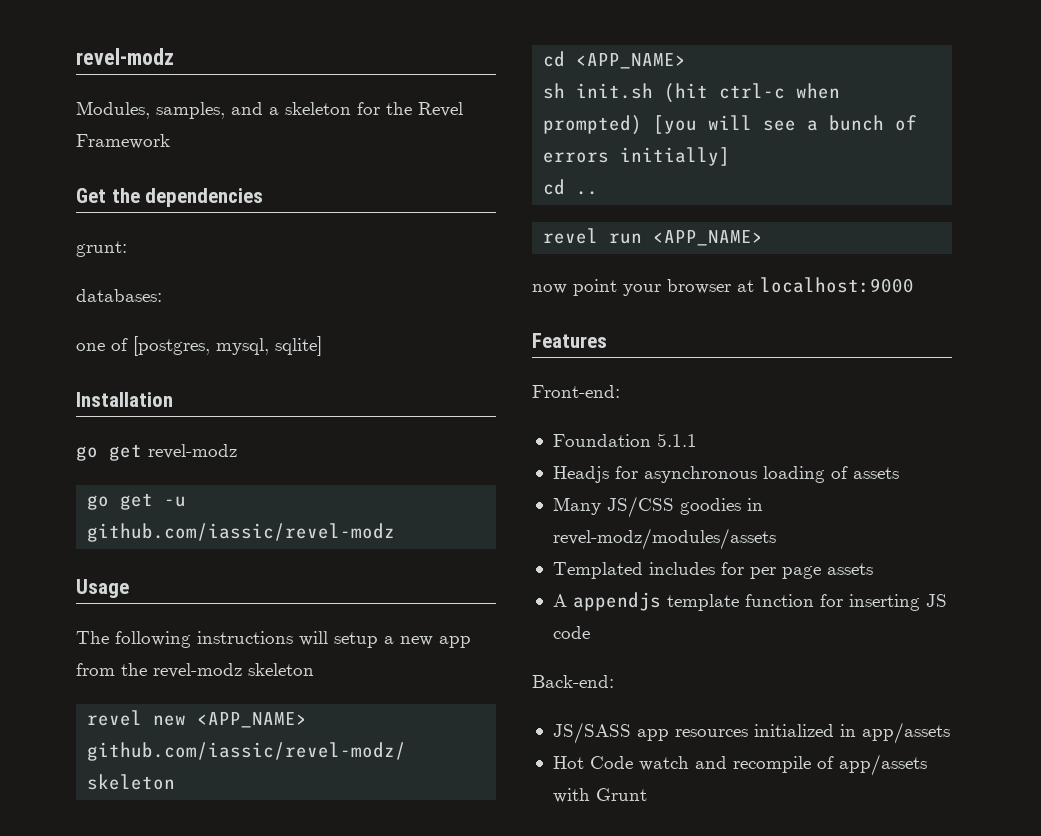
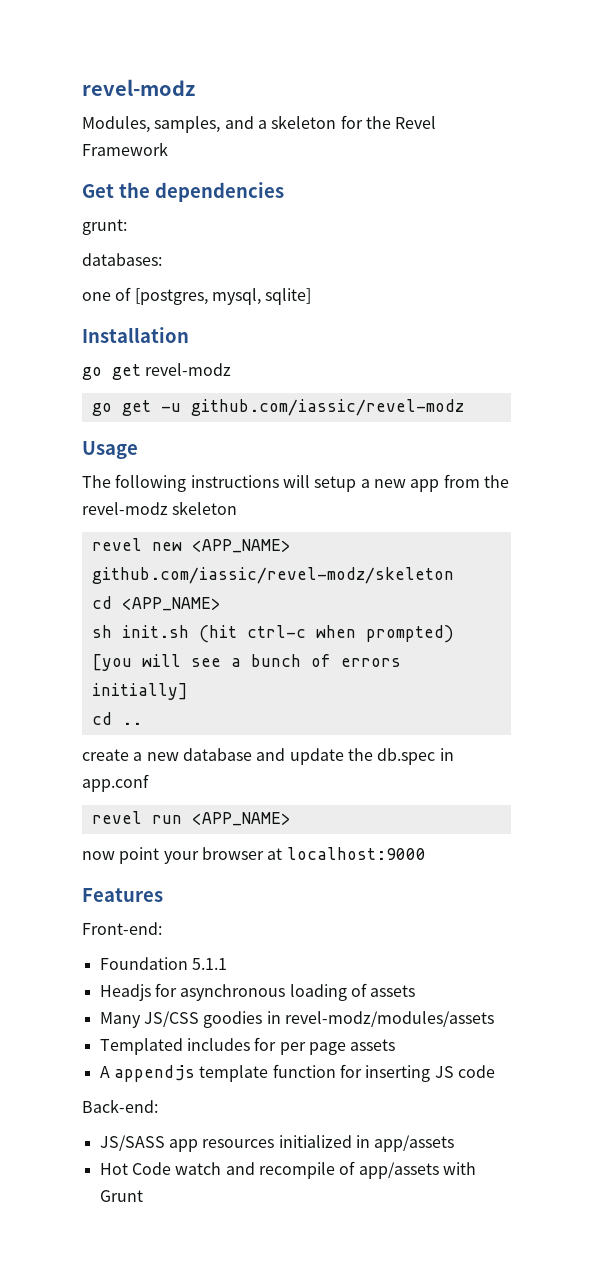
(599, 193) none -> [82,748,454,765] [82,774,149,792] // create a new database and update the db.spec in app.conf

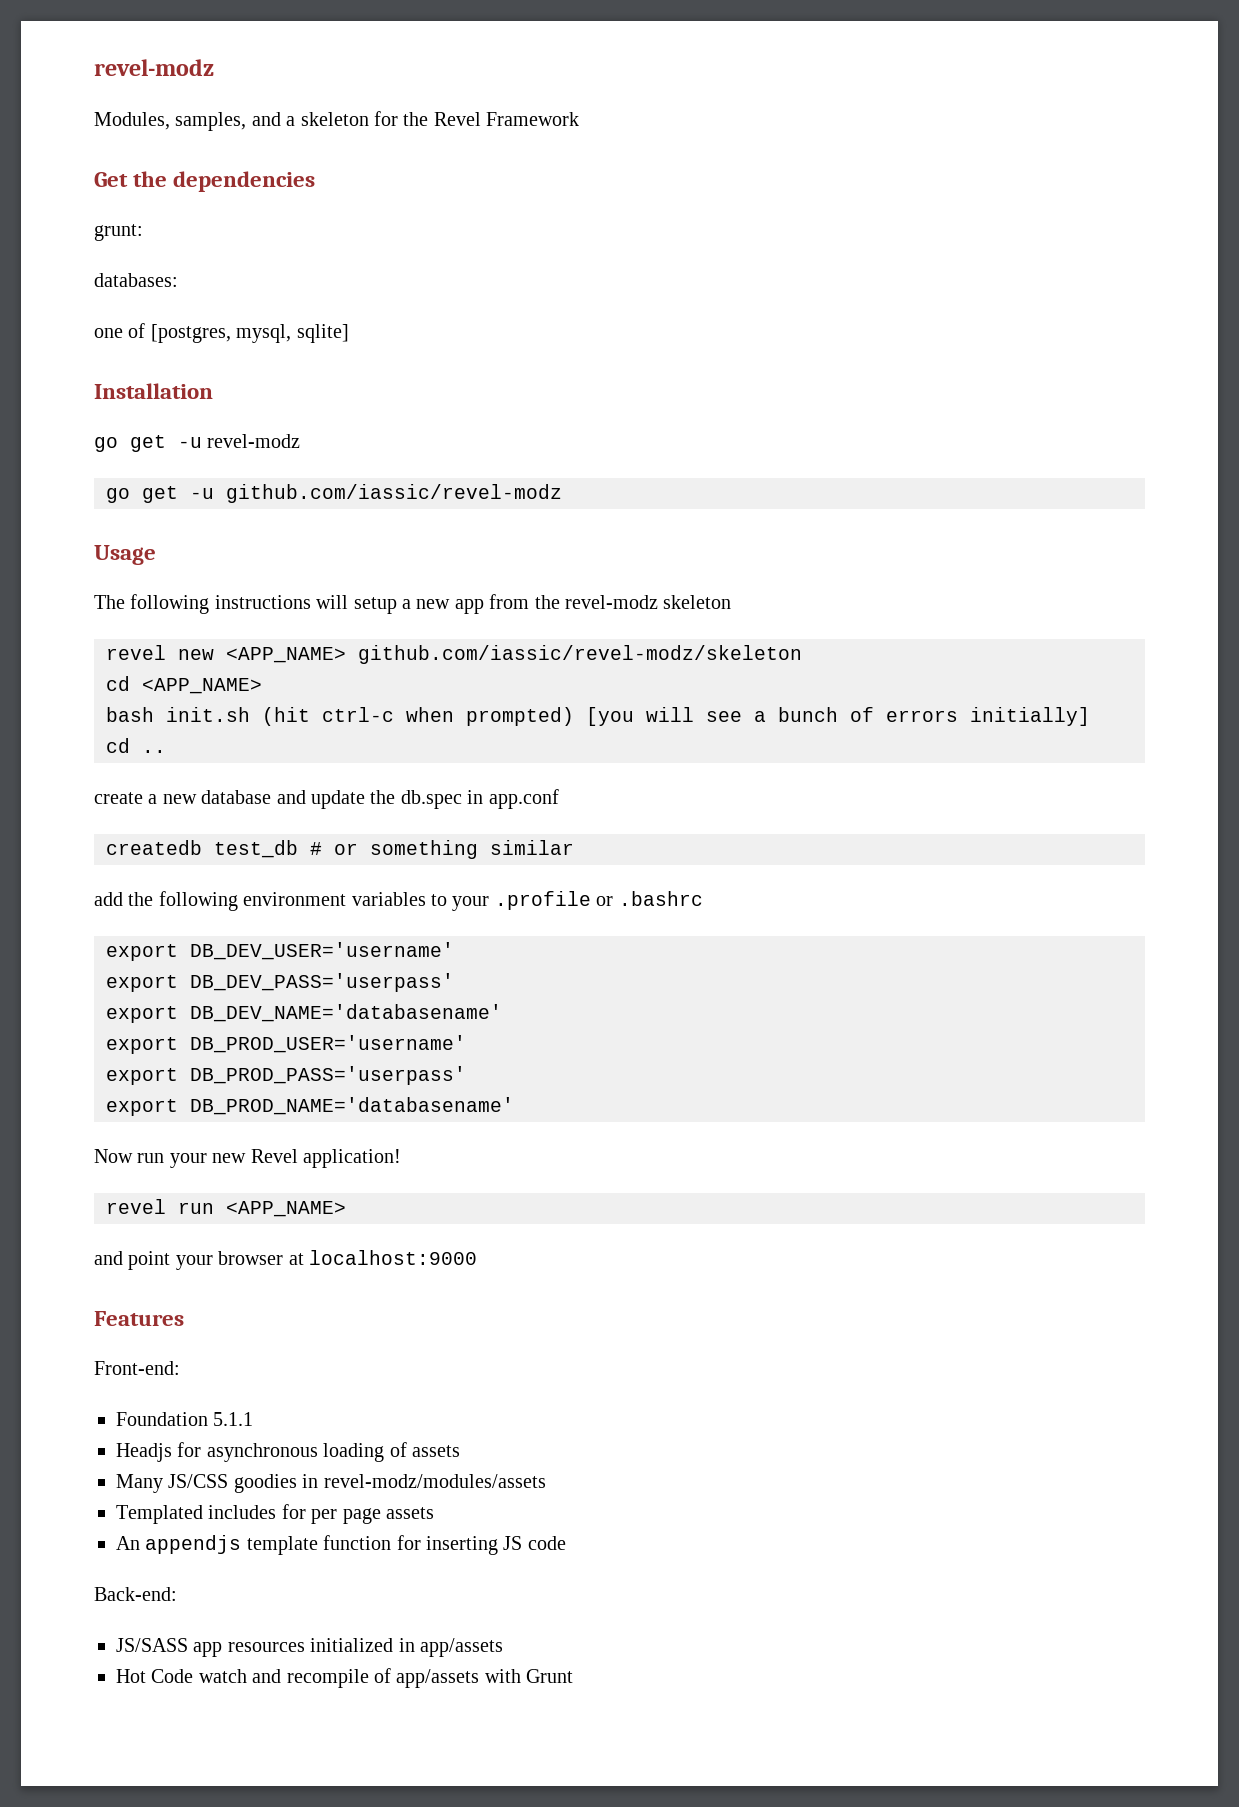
(141, 372) none -> [178,437,202,448] -u
[91,625,112,638] sh -> [106,707,154,722] bash
(149, 783) none -> [106,840,574,859] [94,891,703,911] [106,942,454,961] [106,973,454,992] [106,1004,502,1023] [106,1035,466,1054] [106,1066,466,1085] [106,1097,514,1116] [94,1149,401,1168] // createdb test_db # or something similar // add the following environment variables to your .profile or .bashrc // export DB_DEV_USER='username' // export DB_DEV_PASS='userpass' // export DB_DEV_NAME='databasename' // export DB_PROD_USER='username' // export DB_PROD_PASS='userpass' // export DB_PROD_NAME='databasename' // Now run your new Revel application!
[82,851,115,860] now -> [94,1251,123,1265] and
[99,1066,110,1078] A -> [116,1536,140,1550] An

